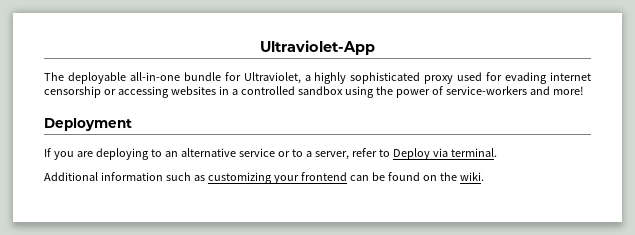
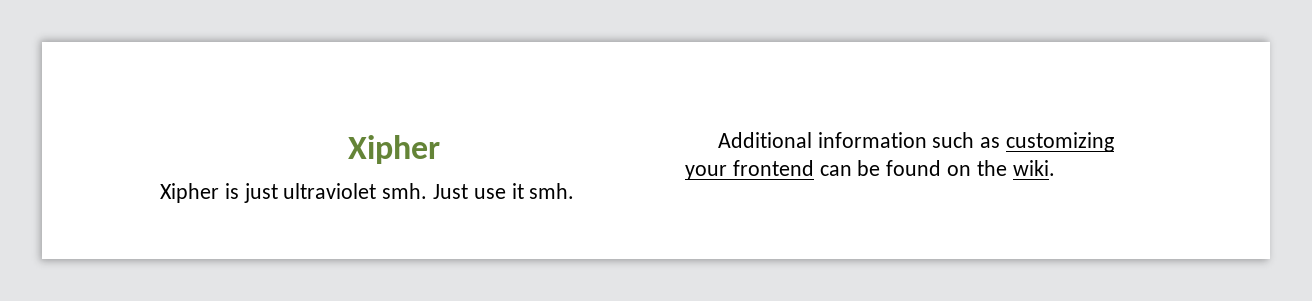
[260,40,375,55] [44,72,591,84] [44,86,584,98] [44,118,132,131] [44,148,497,160] Ultraviolet-App // The deployable all-in-one bundle for Ultraviolet, a highly sophisticated proxy used for evading internet censorship or accessing websites in a controlled sandbox using the power of service-workers and more! // Deployment // If you are deploying to an alternative service or to a server, refer to Deploy via terminal. -> [347,135,440,164] [160,183,575,203] Xipher // Xipher is just ultraviolet smh. Just use it smh.

